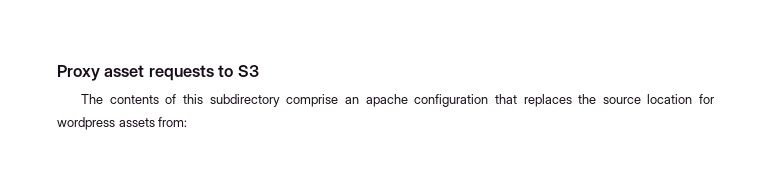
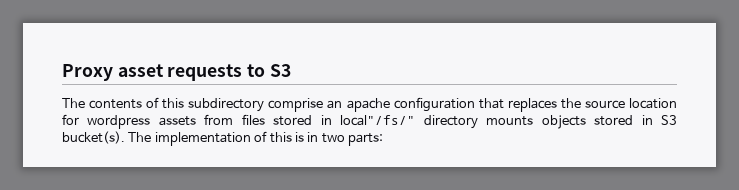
[158,117,188,127] from: -> [204,114,677,129] [62,131,383,146] from files stored in local"/fs/" directory mounts objects stored in S3 bucket(s). The implementation of this is in two parts:

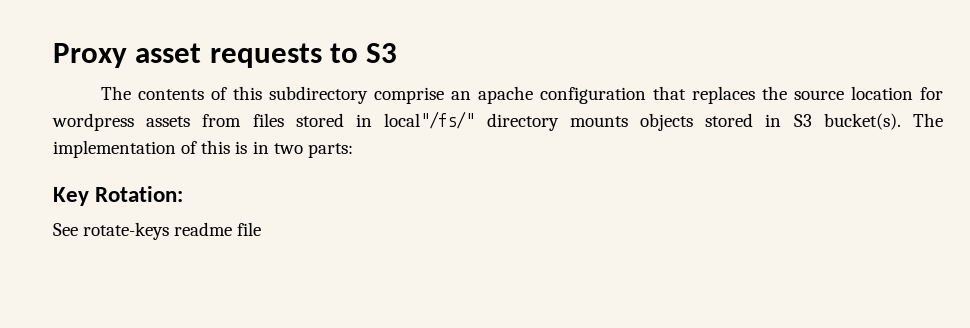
(383, 139) none -> [53,186,184,206] [53,222,262,240] // Key Rotation: // See rotate-keys readme file

